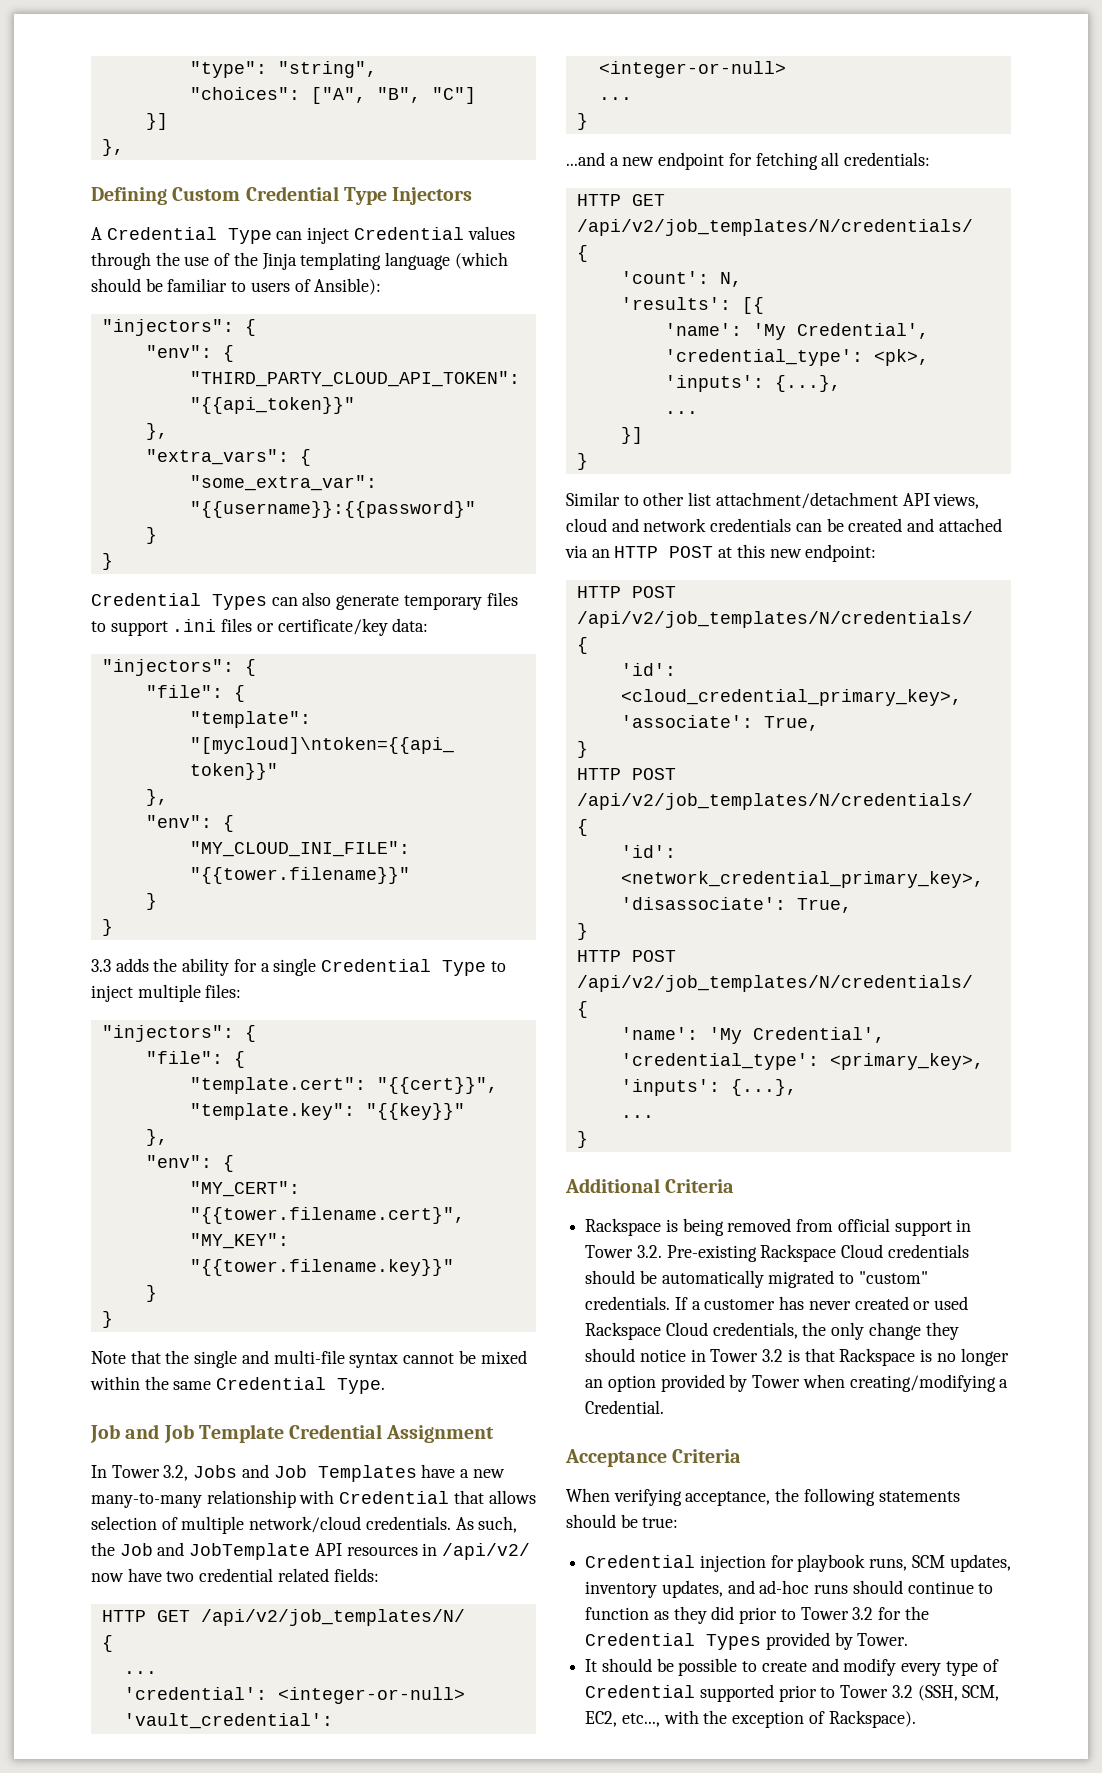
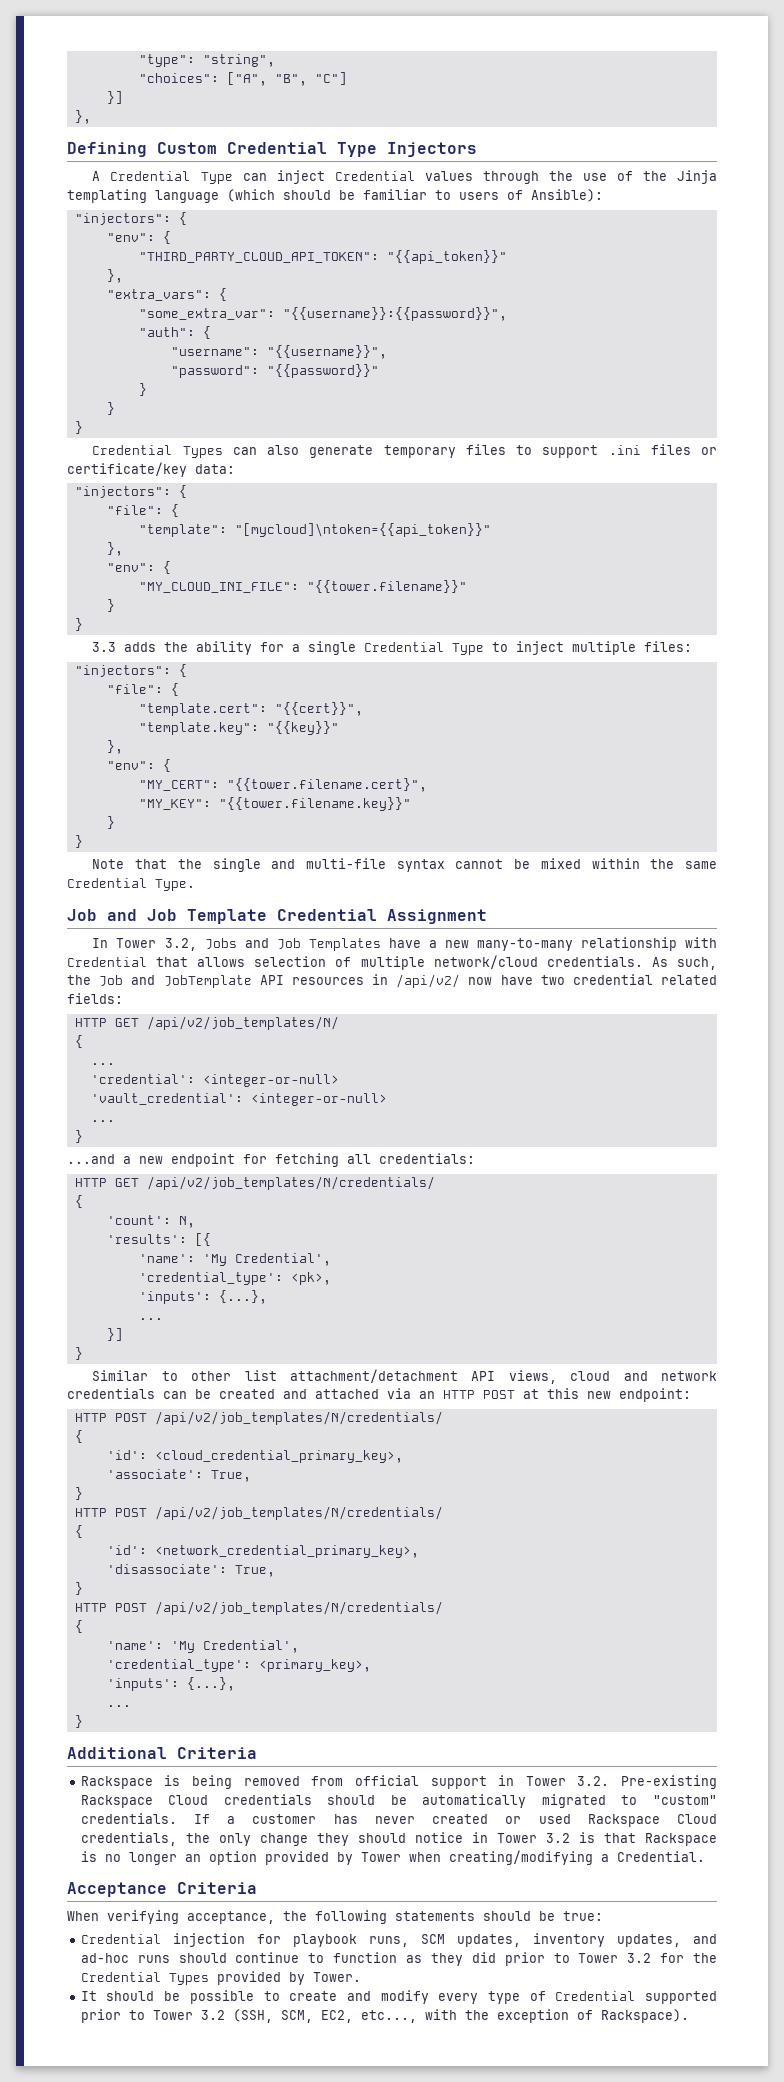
[189,501,476,518] "{{username}}:{{password}" -> [282,307,507,321] [138,326,211,339] [170,345,387,359] [170,364,379,378] [138,383,147,396] "{{username}}:{{password}}", // "auth": { // "username": "{{username}}", // "password": "{{password}}" // }

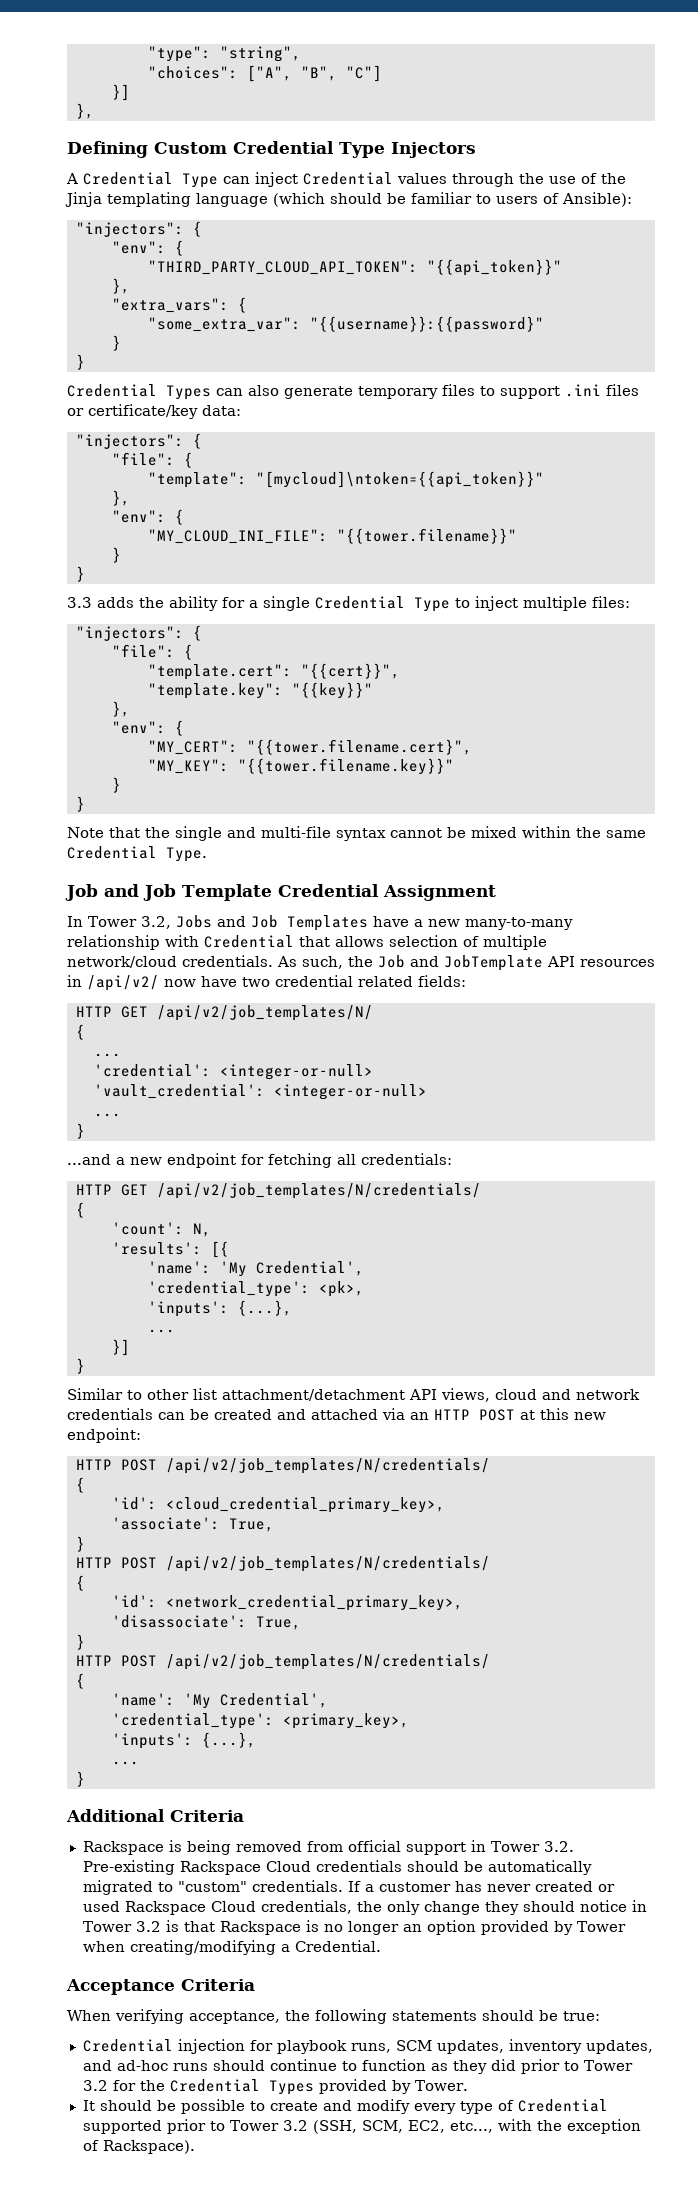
[282,307,507,321] [138,326,211,339] [170,345,387,359] [170,364,379,378] [138,383,147,396] "{{username}}:{{password}}", // "auth": { // "username": "{{username}}", // "password": "{{password}}" // } -> [309,316,544,333] "{{username}}:{{password}"

